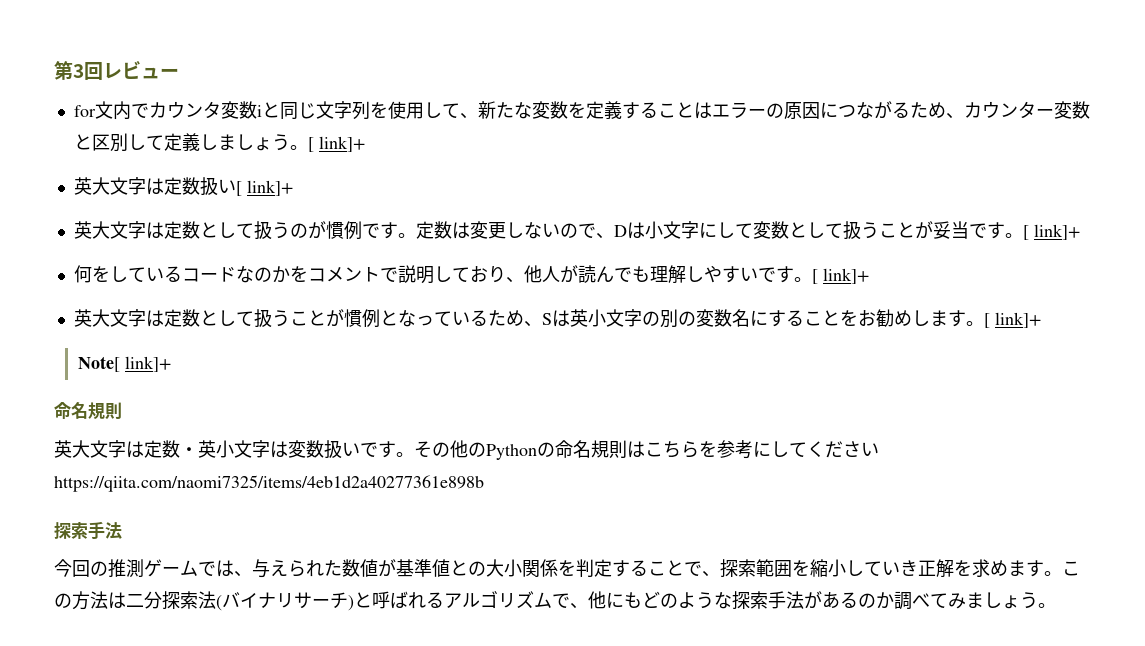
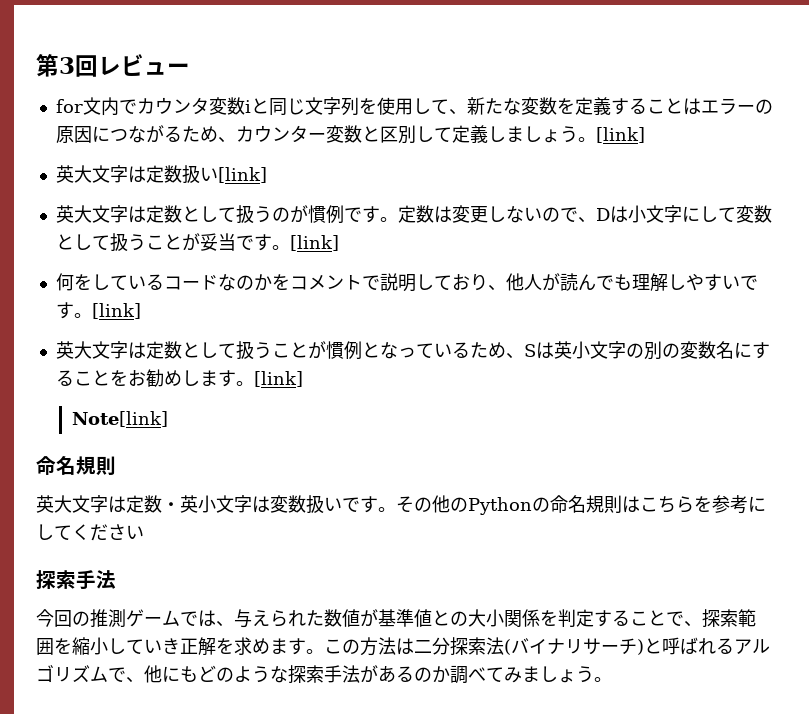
[307,136,365,152] [ link]+ -> [595,127,645,143] [link]
[235,180,293,196] [ link]+ -> [217,167,267,183] [link]
[1022,224,1080,240] [ link]+ -> [289,235,339,251] [link]
[811,268,869,284] [ link]+ -> [91,303,141,319] [link]
[983,312,1041,328] [77,356,171,372] [ link]+ // Note[ link]+ -> [253,371,303,387] [71,411,168,427] [link] // Note[link]
[54,475,484,492] https://qiita.com/naomi7325/items/4eb1d2a40277361e898b -> (144, 532) none

